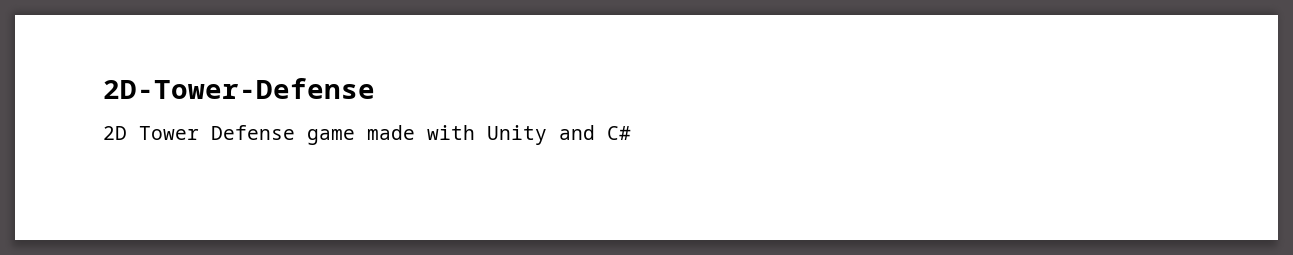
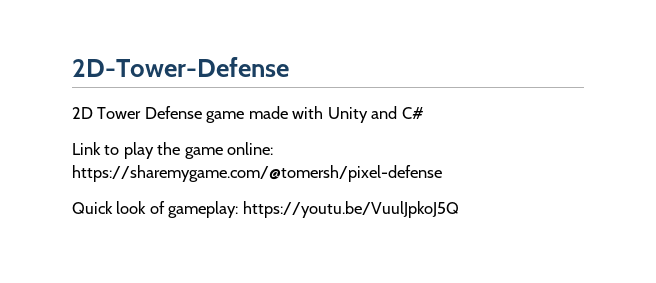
(631, 133) none -> [72,142,274,159] [72,165,442,182] [72,201,459,218] // Link to play the game online: https://sharemygame.com/@tomersh/pixel-defense // Quick look of gameplay: https://youtu.be/VuulJpkoJ5Q

